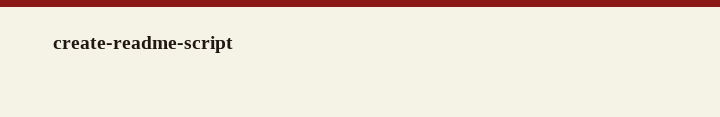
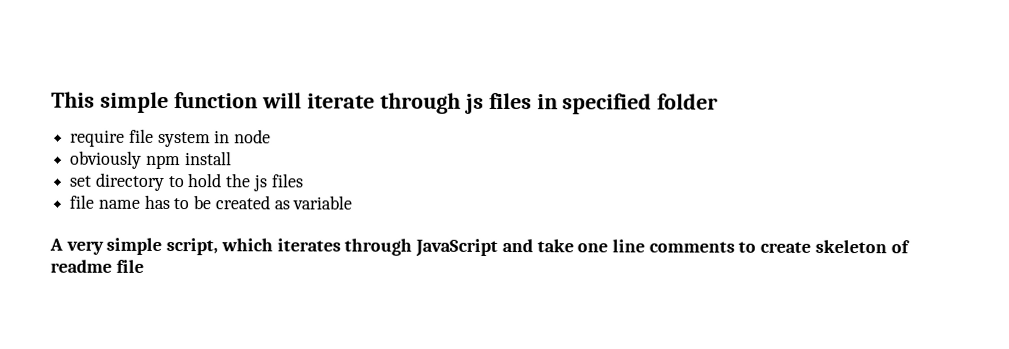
[53,36,233,53] create-readme-script -> [51,91,719,115] [70,128,272,148] [70,150,232,170] [69,172,304,192] [69,194,353,210] [49,237,910,257] [50,259,144,273] This simple function will iterate through js files in specified folder // require file system in node // obviously npm install // set directory to hold the js files // file name has to be created as variable // A very simple script, which iterates through JavaScript and take one line comments to create skeleton of readme file

